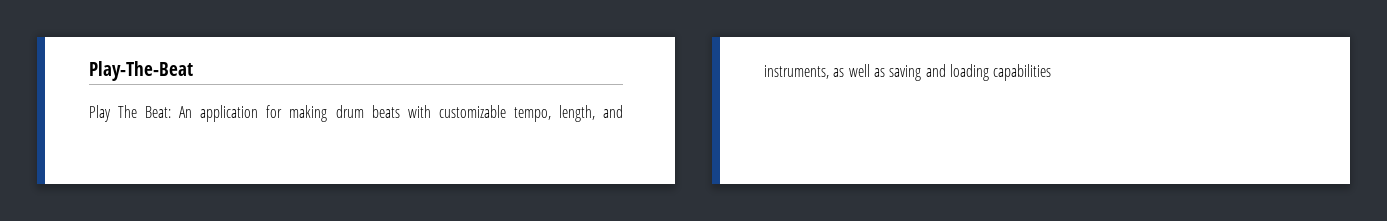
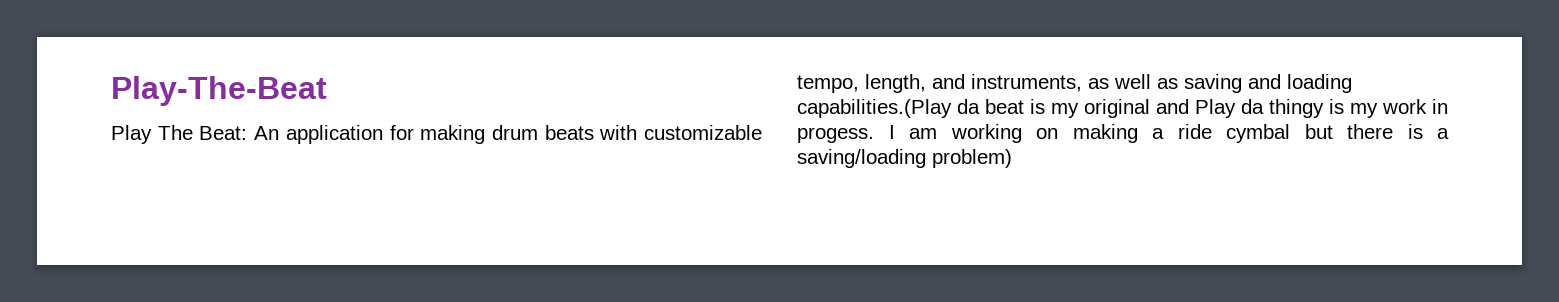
[993,64,1052,81] capabilities -> [797,99,1448,118] [797,124,1449,143] [797,149,1012,168] capabilities.(Play da beat is my original and Play da thingy is my work in progess. I am working on making a ride cymbal but there is a saving/loading problem)

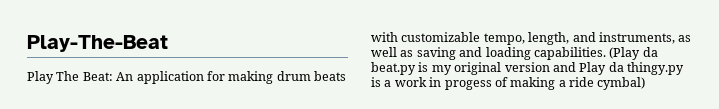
[797,99,1024,118] capabilities.(Play da beat -> [533,47,658,60] [371,62,416,75] capabilities. (Play da beat.py
(1150, 108) none -> [504,62,550,72] version
[1269,99,1448,118] [797,124,1449,143] [797,149,1012,168] thingy is my work in progess. I am working on making a ride cymbal but there is a saving/loading problem) -> [627,62,684,75] [371,77,646,90] thingy.py is a work in progess of making a ride cymbal)

